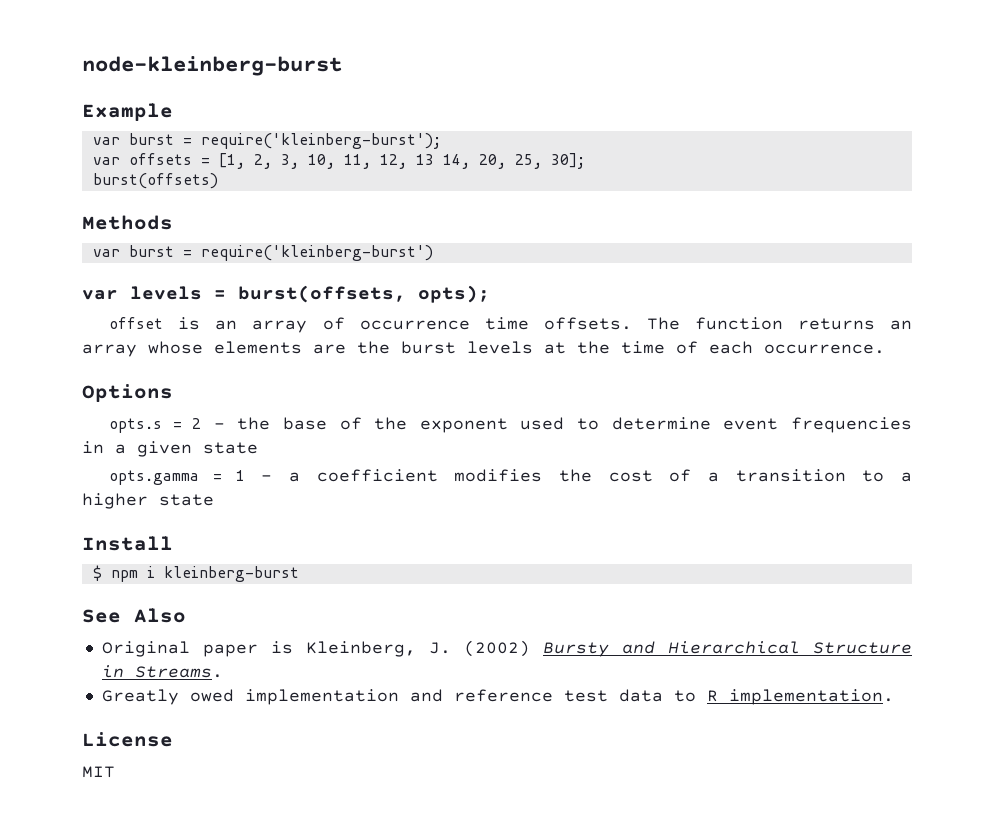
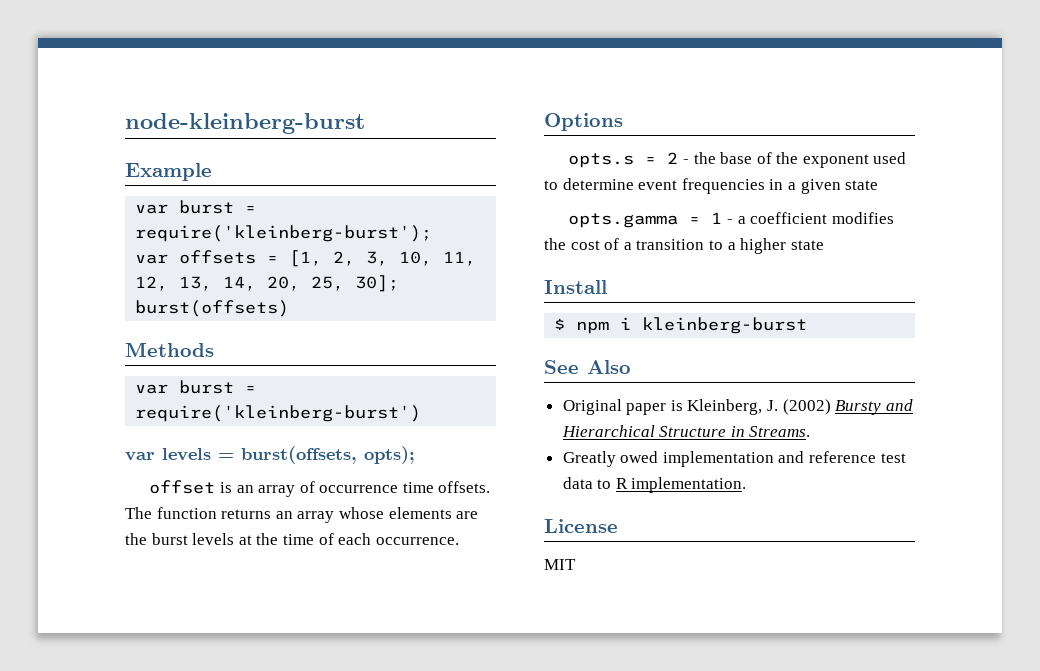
[415,154,434,165] 13 -> [179,276,213,291] 13,

